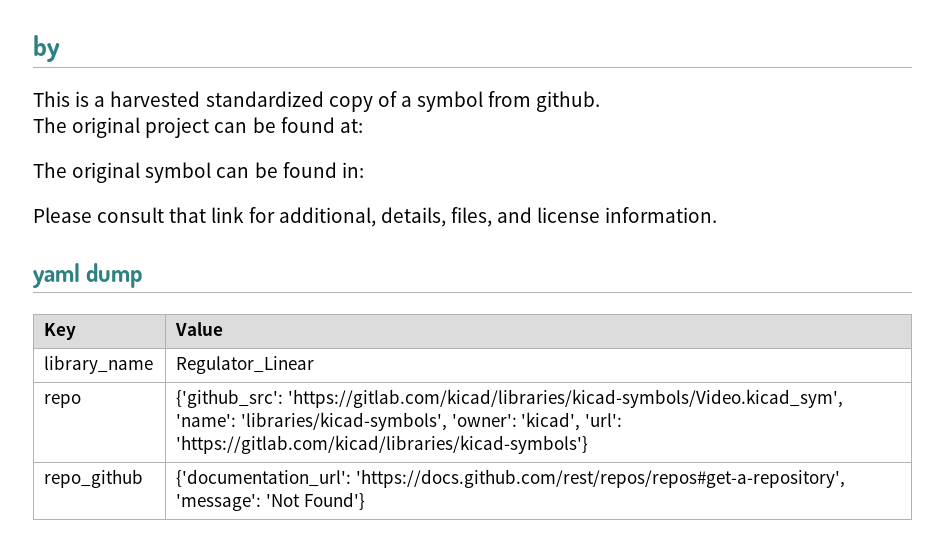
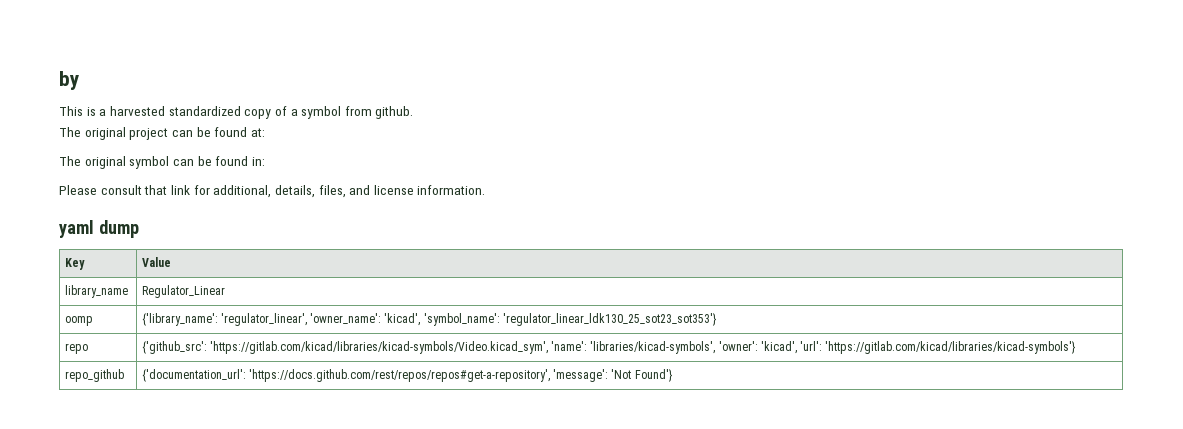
(315, 365) none -> [64,316,93,326] [141,313,716,326] // oomp | {'library_name': 'regulator_linear', 'owner_name': 'kicad', 'symbol_name': 'regulator_linear_ldk130_25_sot23_sot353'}

